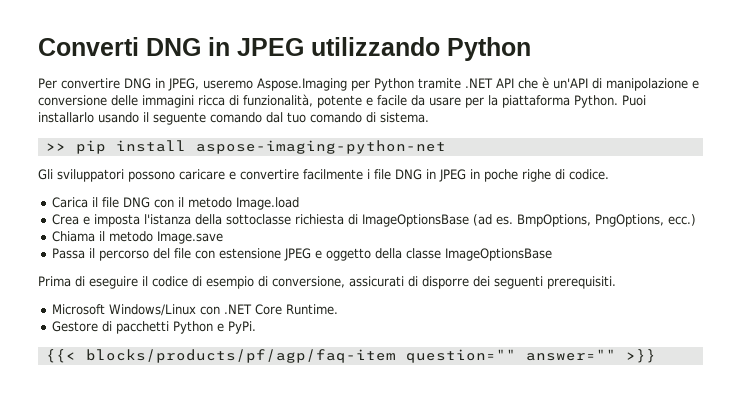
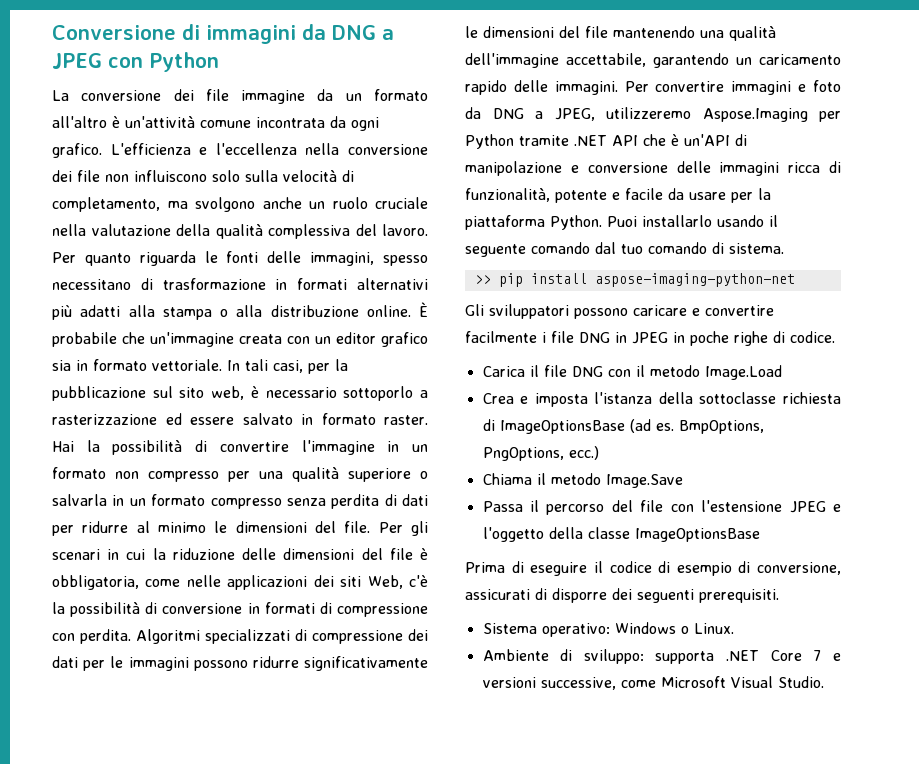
[38,37,531,61] [38,78,253,91] Converti DNG in JPEG utilizzando Python // Per convertire DNG in JPEG, useremo -> [52,24,394,44] [52,52,219,72] [52,89,428,104] [52,116,379,131] [52,143,428,158] [52,170,354,182] [52,197,428,212] [52,224,428,239] [52,251,428,266] [52,278,429,290] [52,302,428,320] [52,332,428,347] [52,359,348,374] [52,386,428,401] [52,413,428,425] [52,440,429,455] [52,467,428,482] [52,494,428,509] [52,521,428,536] [52,548,429,560] [52,575,429,590] [52,602,428,617] [52,629,428,644] [52,656,428,671] [465,26,776,41] [465,53,841,68] [465,80,841,95] [465,107,691,121] Conversione di immagini da DNG a JPEG con Python // La conversione dei file immagine da un formato all'altro è un'attività comune incontrata da ogni grafico. L'efficienza e l'eccellenza nella conversione dei file non influiscono solo sulla velocità di completamento, ma svolgono anche un ruolo cruciale nella valutazione della qualità complessiva del lavoro. Per quanto riguarda le fonti delle immagini, spesso necessitano di trasformazione in formati alternativi più adatti alla stampa o alla distribuzione online. È probabile che un'immagine creata con un editor grafico sia in formato vettoriale. In tali casi, per la pubblicazione sul sito web, è necessario sottoporlo a rasterizzazione ed essere salvato in formato raster. Hai la possibilità di convertire l'immagine in un formato non compresso per una qualità superiore o salvarla in un formato compresso senza perdita di dati per ridurre al minimo le dimensioni del file. Per gli scenari in cui la riduzione delle dimensioni del file è obbligatoria, come nelle applicazioni dei siti Web, c'è la possibilità di conversione in formati di compressione con perdita. Algoritmi specializzati di compressione dei dati per le immagini possono ridurre significativamente le dimensioni del file mantenendo una qualità dell'immagine accettabile, garantendo un caricamento rapido delle immagini. Per convertire immagini e foto da DNG a JPEG, utilizzeremo
[236,197,300,210] Image.load -> [704,365,782,380] Image.Load
[157,231,224,244] Image.save -> [605,474,683,488] Image.Save
[219,248,282,259] estensione -> [701,500,783,512] l'estensione
[326,248,372,261] oggetto -> [482,527,544,542] l'oggetto
[52,304,339,316] [52,321,257,334] [45,349,656,363] Microsoft Windows/Linux con .NET Core Runtime. // Gestore di pacchetti Python e PyPi. // {{< blocks/products/pf/agp/faq-item question="" answer="" >}} -> [482,622,734,637] [482,649,841,664] [482,676,824,690] Sistema operativo: Windows o Linux. // Ambiente di sviluppo: supporta .NET Core 7 e versioni successive, come Microsoft Visual Studio.

